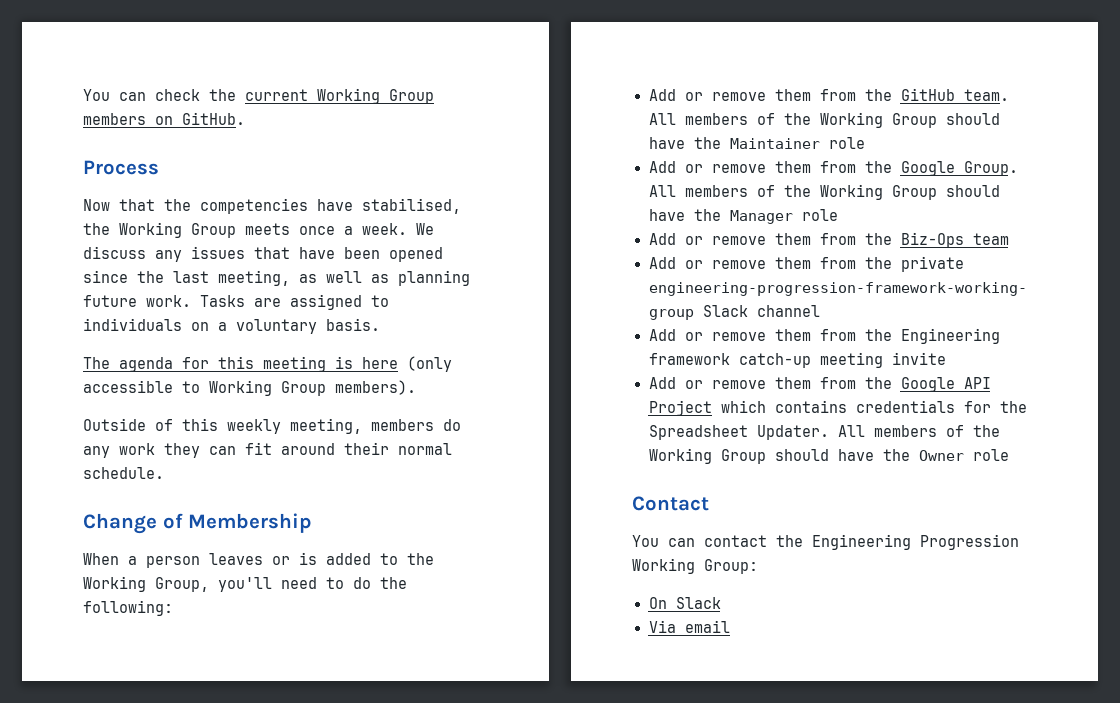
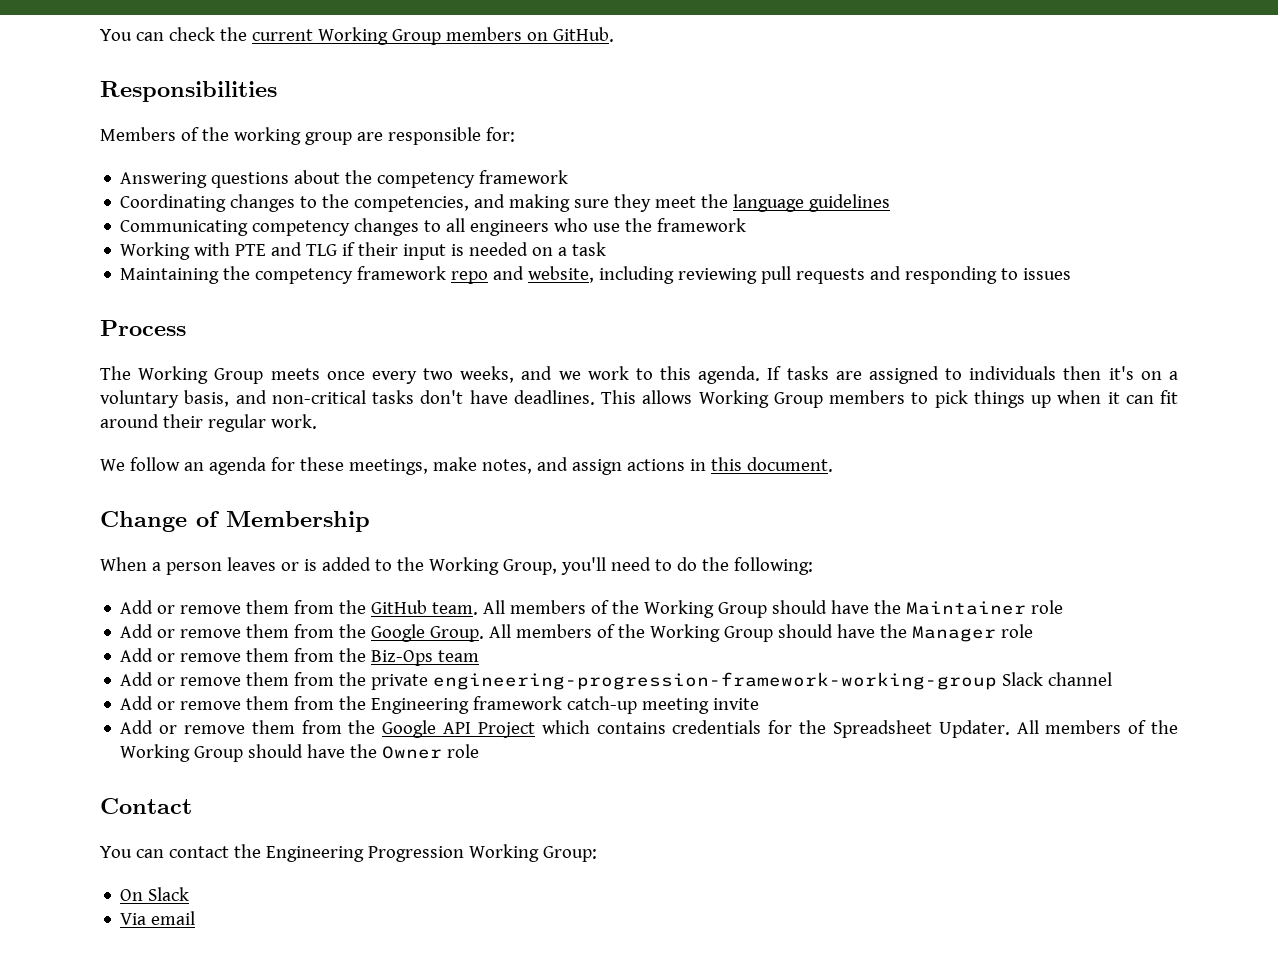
[83,160,159,175] [83,198,461,214] [83,222,434,238] [83,246,443,262] [83,270,470,286] [83,295,245,307] Process // Now that the competencies have stabilised, the Working Group meets once a week. We discuss any issues that have been opened since the last meeting, as well as planning future work. Tasks -> [100,81,277,102] [100,127,515,145] [120,170,569,188] [120,194,891,212] [120,218,747,236] [120,242,607,260] [120,266,1072,284] [100,320,186,336] [100,366,829,384] Responsibilities // Members of the working group are responsible for: // Answering questions about the competency framework // Coordinating changes to the competencies, and making sure they meet the language guidelines // Communicating competency changes to all engineers who use the framework // Working with PTE and TLG if their input is needed on a task // Maintaining the competency framework repo and website, including reviewing pull requests and responding to issues // Process // The Working Group meets once every two weeks, and we work to this agenda. If tasks
(182, 324) none -> [1063,366,1134,380] then it's
[326,318,380,331] [83,356,452,372] [83,380,416,396] [83,418,461,434] [83,442,452,458] [83,467,164,479] basis. // The agenda for this meeting is here (only accessible to Working Group members). // Outside of this weekly meeting, members do any work they can fit around their normal schedule. -> [184,390,1178,408] [100,414,317,432] [100,457,833,475] basis, and non-critical tasks don't have deadlines. This allows Working Group members to pick things up when it can fit around their regular work. // We follow an agenda for these meetings, make notes, and assign actions in this document.

